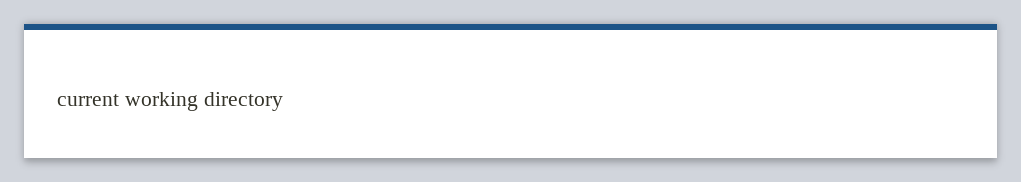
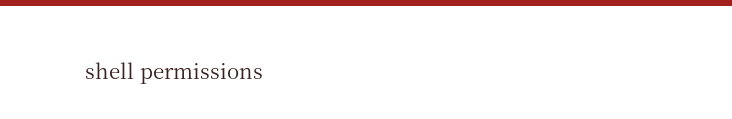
[57,92,283,111] current working directory -> [85,62,263,84] shell permissions

